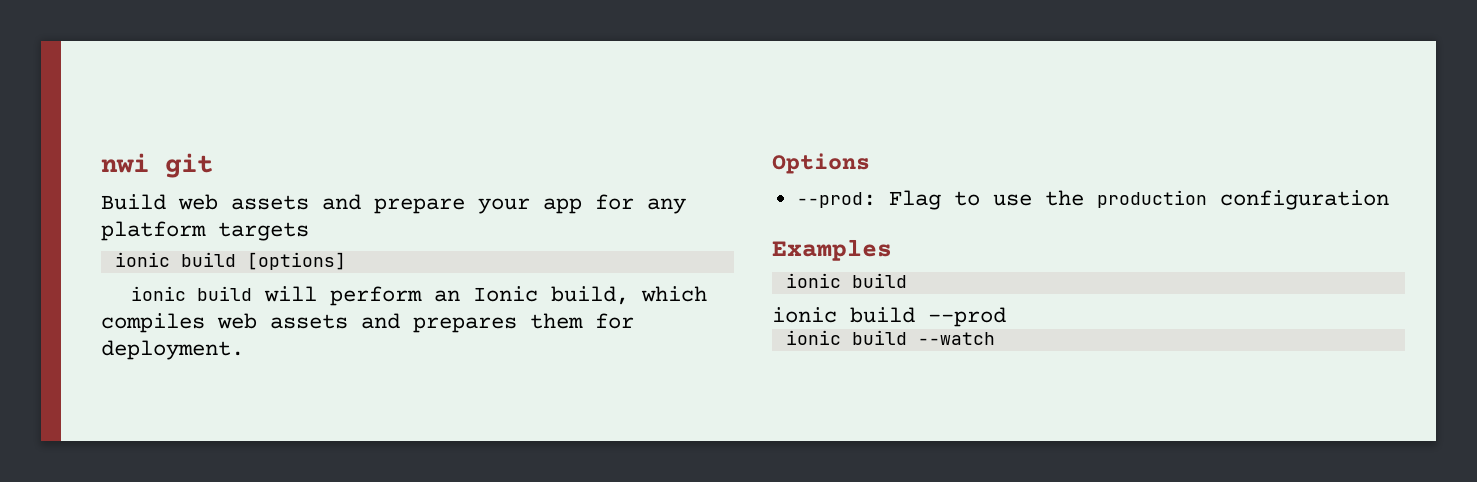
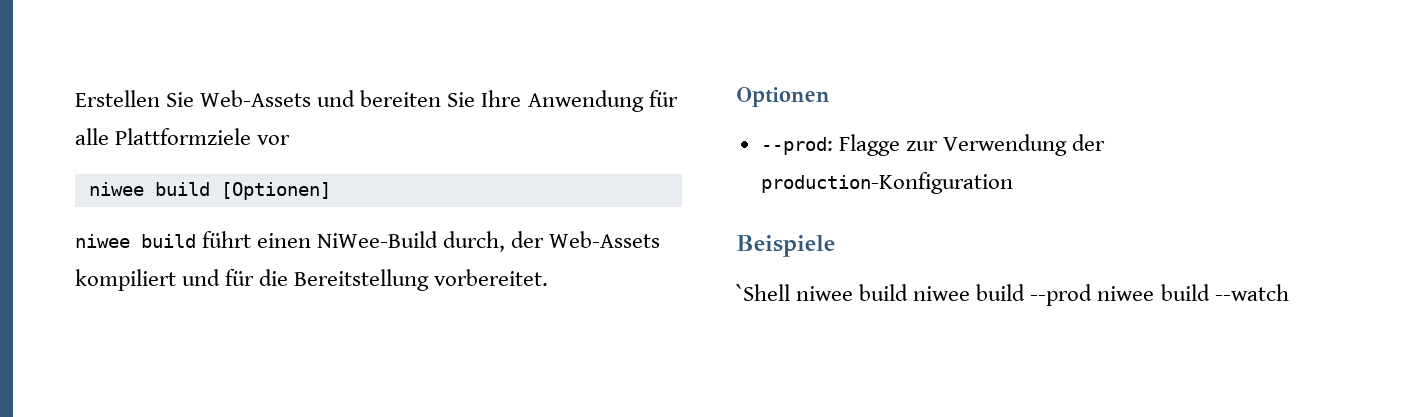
[101,153,213,178] [101,194,686,214] [101,221,309,241] [114,252,346,270] [130,286,707,306] [101,313,634,333] [101,340,244,360] [772,153,870,174] [796,190,1389,210] [772,239,892,261] [785,273,907,288] [772,307,837,323] nwi git // Build web assets and prepare your app for any platform targets // ionic build [options] // ionic build will perform an Ionic build, which compiles web assets and prepares them for deployment. // Options // --prod: Flag to use the production configuration // Examples // ionic build // ionic -> [75,90,678,112] [75,128,291,145] [88,182,331,200] [75,231,661,252] [75,269,549,291] [736,87,830,107] [760,134,1106,156] [760,172,1013,194] [736,235,835,257] [736,284,971,301] Erstellen Sie Web-Assets und bereiten Sie Ihre Anwendung für alle Plattformziele vor // niwee build [Optionen] // niwee build führt einen NiWee-Build durch, der Web-Assets kompiliert und für die Bereitstellung vorbereitet. // Optionen // --prod: Flagge zur Verwendung der production-Konfiguration // Beispiele // `Shell niwee build niwee
[785,330,841,345] // ionic -> [1097,286,1155,301] niwee

